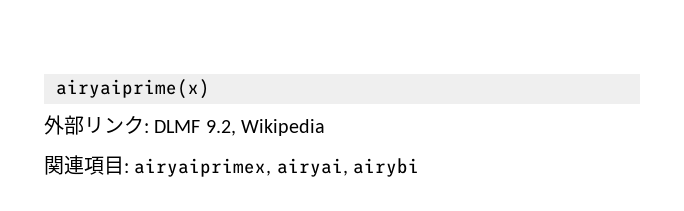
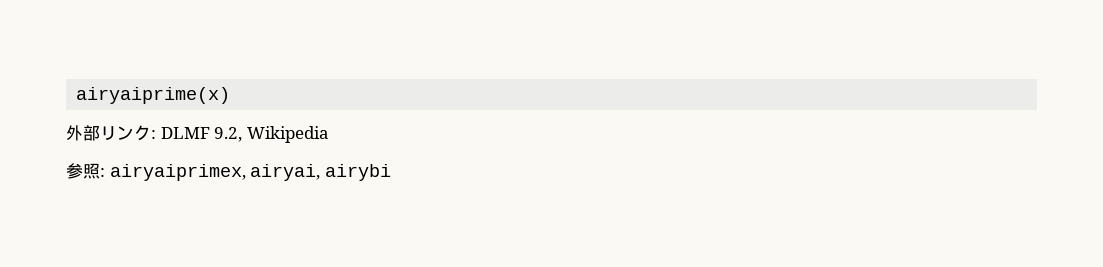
[44,155,124,175] 関連項目 -> [66,163,100,179] 参照

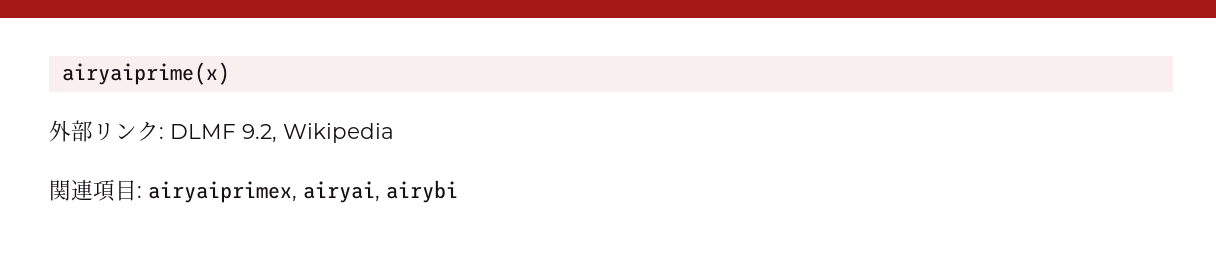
[66,163,100,179] 参照 -> [49,179,137,202] 関連項目

